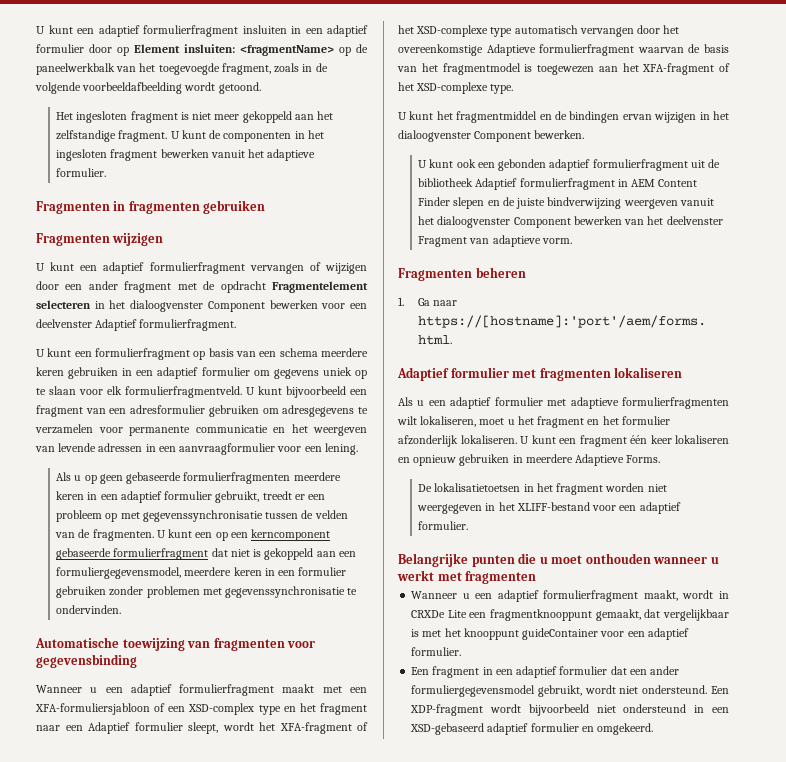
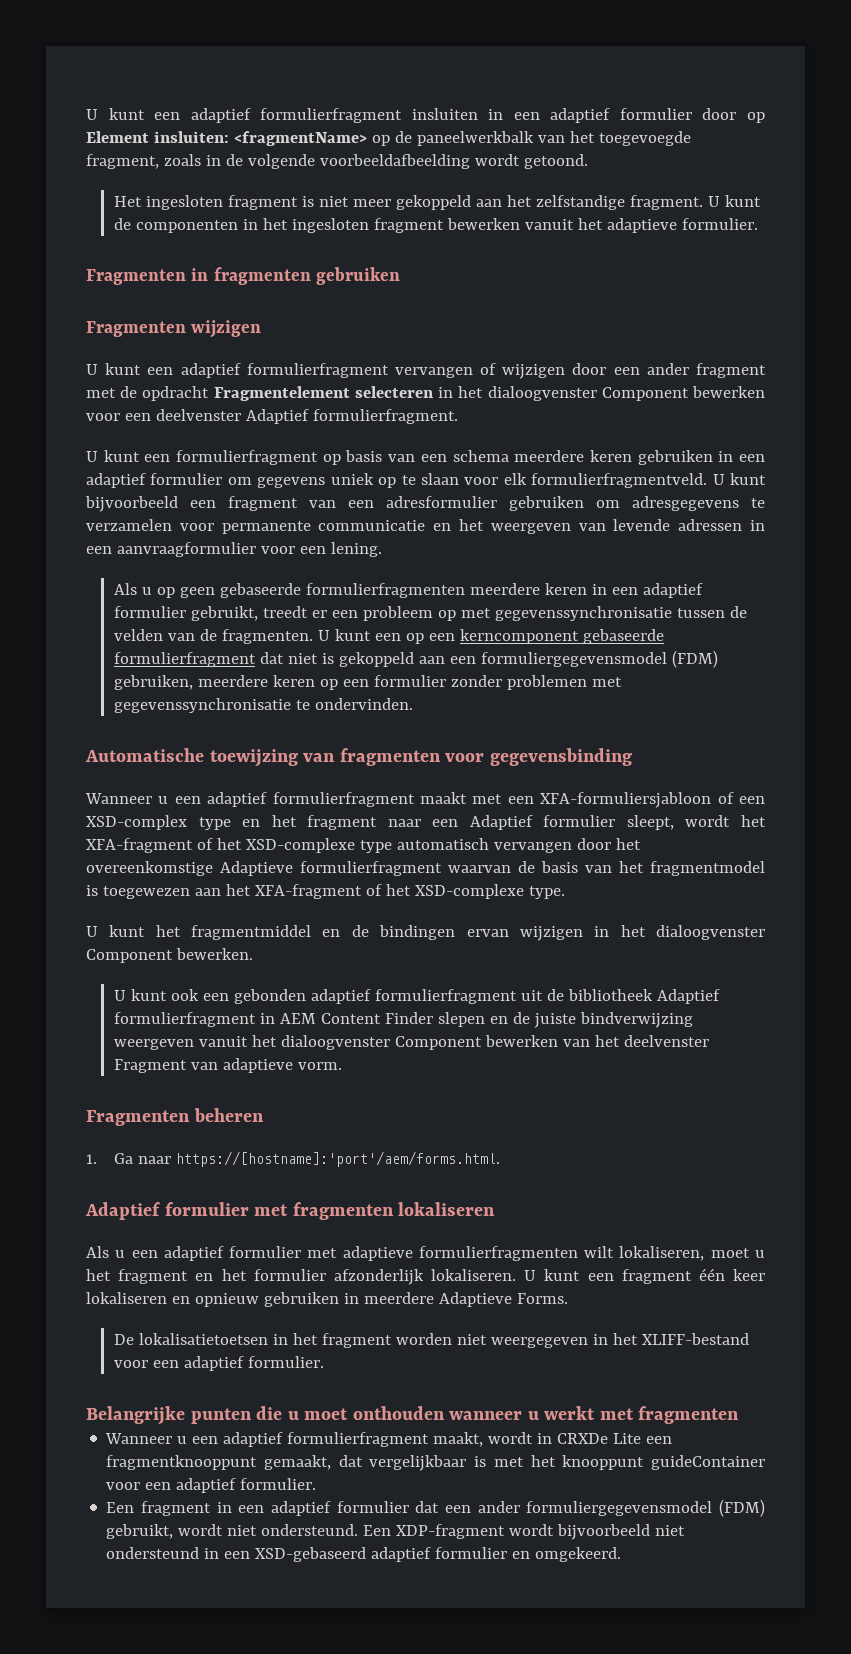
[56,567,275,579] formuliergegevensmodel, meerdere keren in -> [481,650,719,668] [114,675,339,690] formuliergegevensmodel (FDM) gebruiken, meerdere keren op
[56,586,107,598] gebruiken -> (447, 681) none
(536, 691) none -> [719,1499,765,1517] (FDM)

